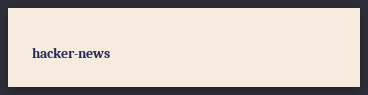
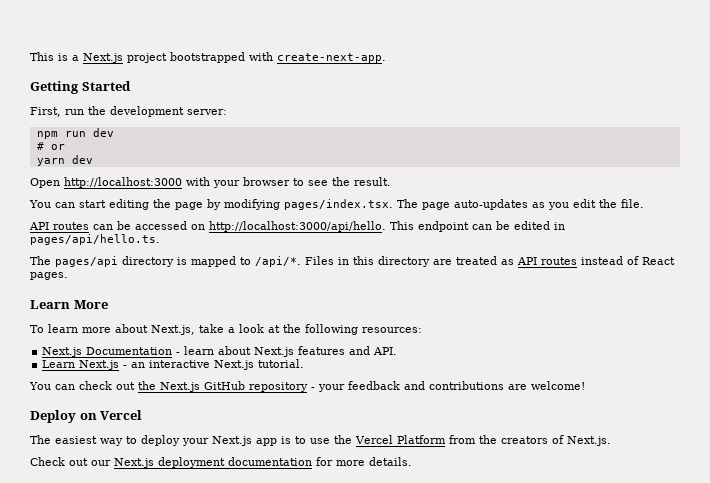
[32,47,110,58] hacker-news -> [30,52,386,63] [30,81,131,94] [30,106,227,117] [36,128,114,139] [36,142,65,150] [36,155,93,166] [30,177,391,188] [29,199,644,210] [29,221,565,232] [30,234,160,245] [30,256,675,267] [30,272,68,280] [30,300,108,309] [30,324,422,335] [42,346,398,357] [42,359,305,370] [29,381,585,392] [30,410,143,423] [30,435,611,446] [30,457,412,468] This is a Next.js project bootstrapped with create-next-app. // Getting Started // First, run the development server: // npm run dev // # or // yarn dev // Open http://localhost:3000 with your browser to see the result. // You can start editing the page by modifying pages/index.tsx. The page auto-updates as you edit the file. // API routes can be accessed on http://localhost:3000/api/hello. This endpoint can be edited in pages/api/hello.ts. // The pages/api directory is mapped to /api/*. Files in this directory are treated as API routes instead of React pages. // Learn More // To learn more about Next.js, take a look at the following resources: // Next.js Documentation - learn about Next.js features and API. // Learn Next.js - an interactive Next.js tutorial. // You can check out the Next.js GitHub repository - your feedback and contributions are welcome! // Deploy on Vercel // The easiest way to deploy your Next.js app is to use the Vercel Platform from the creators of Next.js. // Check out our Next.js deployment documentation for more details.

